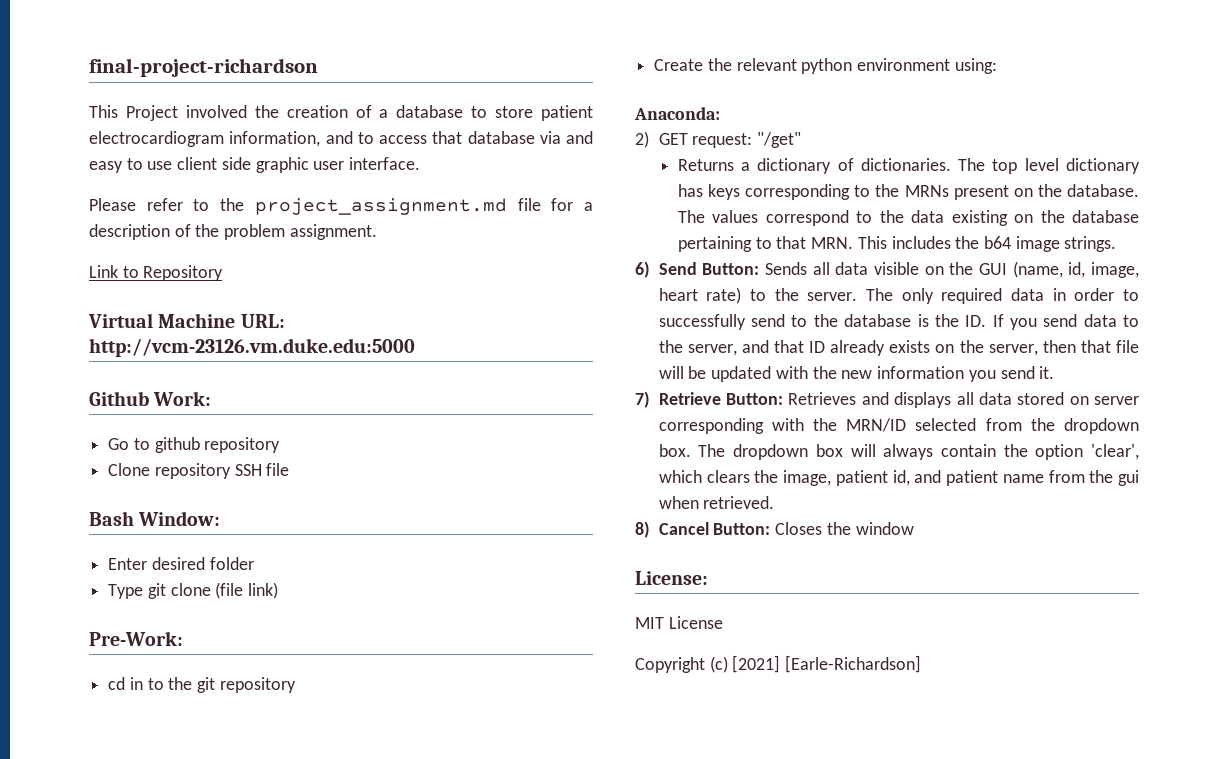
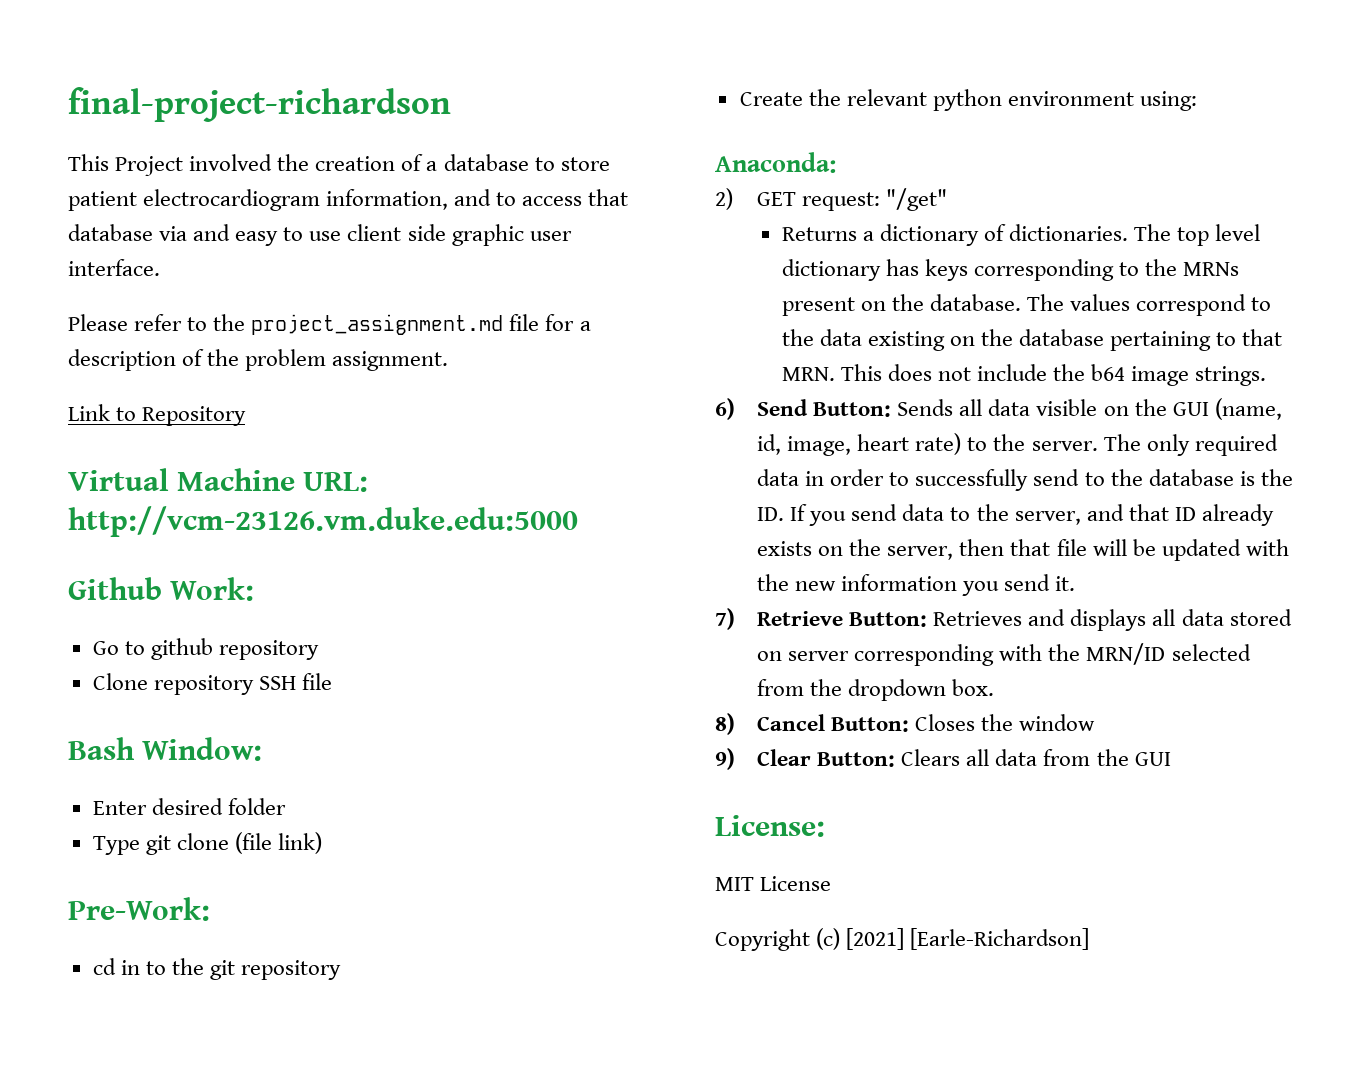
[891,236,951,249] includes -> [887,364,1048,381] does not include
[698,444,1139,460] [658,470,1139,486] [658,496,775,509] The dropdown box will always contain the option 'clear', which clears the image, patient id, and patient name from the gui when retrieved. -> (995, 687) none
(914, 528) none -> [715,748,1171,770] // 9) Clear Button: Clears all data from the GUI

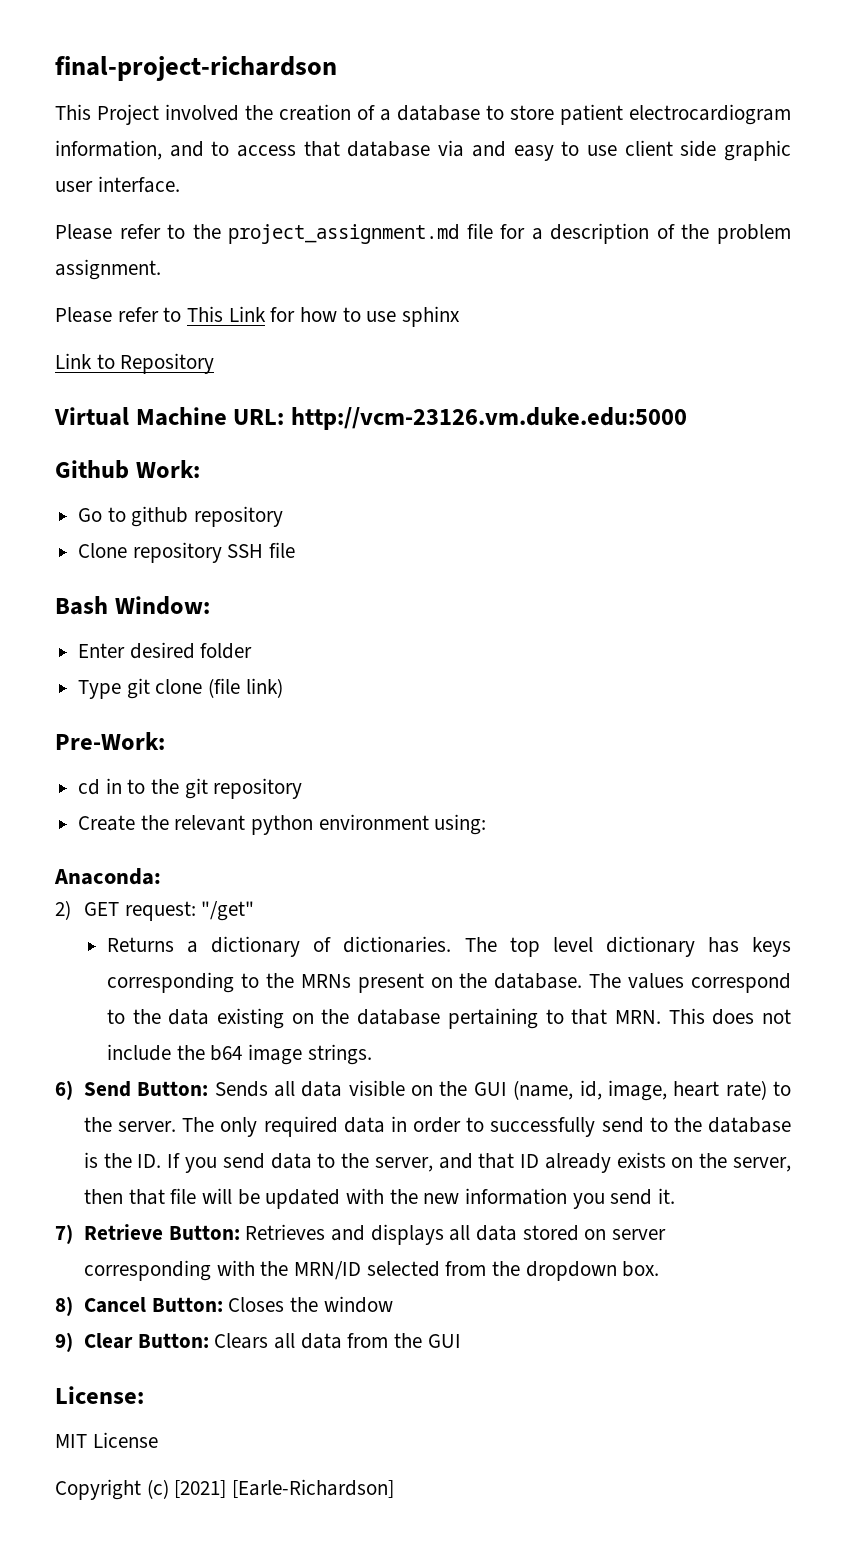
(449, 361) none -> [55,306,461,327] // Please refer to This Link for how to use sphinx

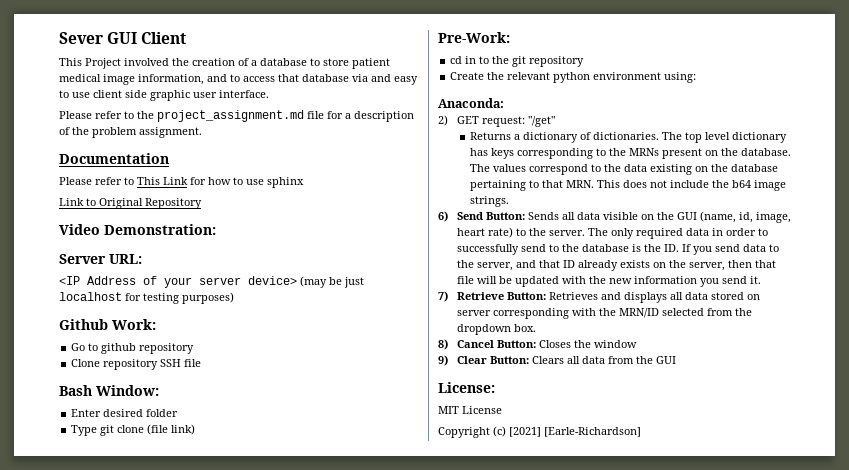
[55,56,337,81] final-project-richardson -> [59,32,187,44] Sever GUI Client
[629,104,791,125] electrocardiogram -> [59,74,135,85] medical image
(161, 269) none -> [59,153,169,164] // Documentation
(115, 361) none -> [99,198,143,209] Original
[54,407,687,430] Virtual Machine URL: http://vcm-23126.vm.duke.edu:5000 -> [59,224,216,235] [59,254,142,264] [59,276,364,288] [59,292,234,304] Video Demonstration: // Server URL: // <IP Address of your server device> (may be just localhost for testing purposes)

